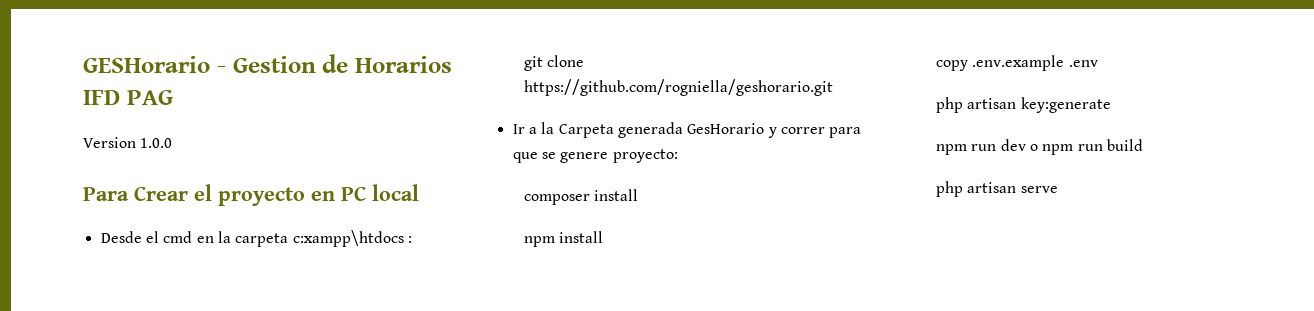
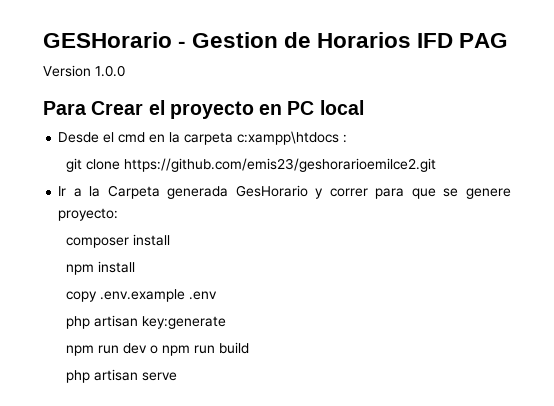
[523,79,833,96] https://github.com/rogniella/geshorario.git -> [123,158,436,172] https://github.com/emis23/geshorarioemilce2.git

